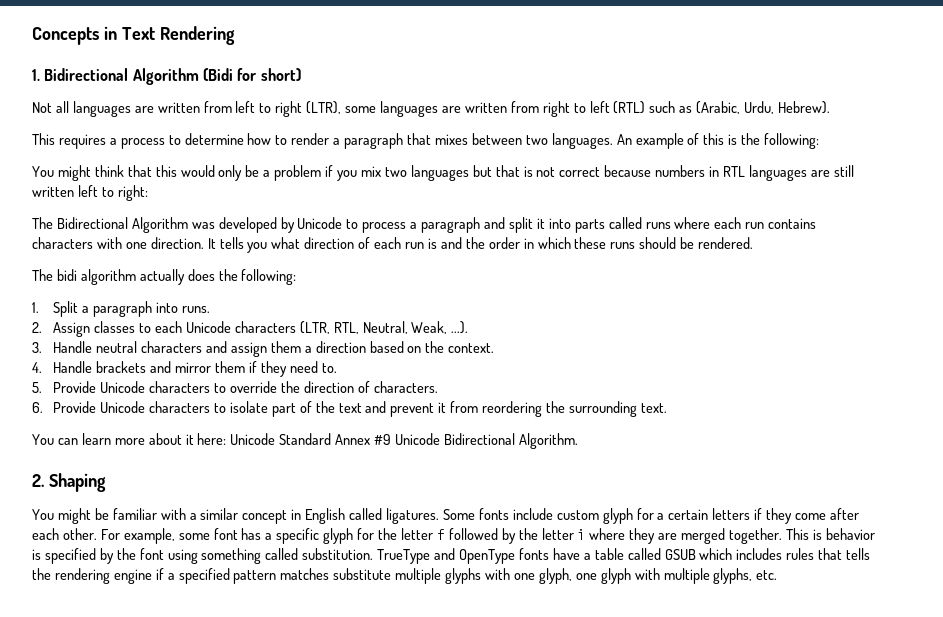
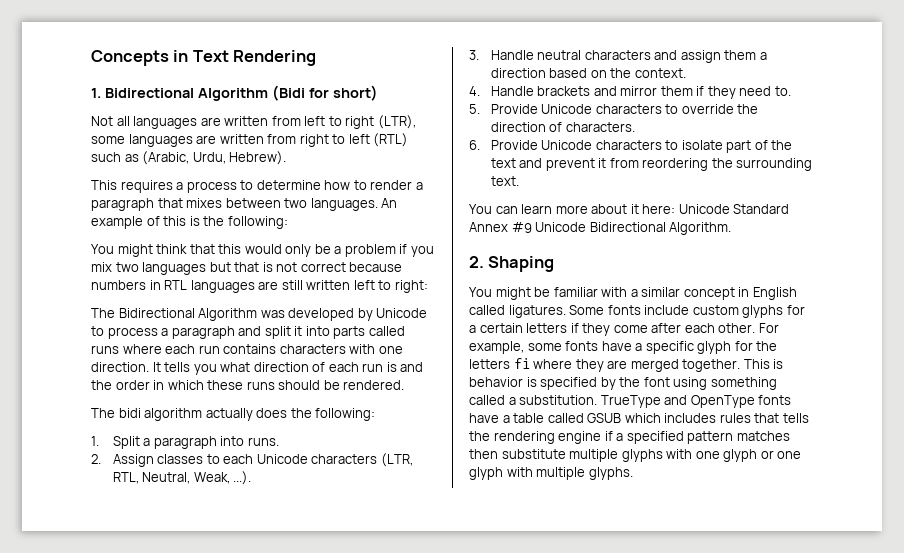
[602,508,633,524] glyph -> [742,305,784,318] glyphs
[213,528,262,540] font has -> [565,341,632,351] fonts have
[400,528,586,544] letter f followed by the letter i -> [469,358,530,369] letters fi
(299, 554) none -> [508,397,516,405] a
(330, 574) none -> [469,449,498,459] then
[538,568,572,584] glyph, -> [723,449,774,462] glyph or
[713,568,778,584] glyphs, etc. -> [588,467,633,480] glyphs.

